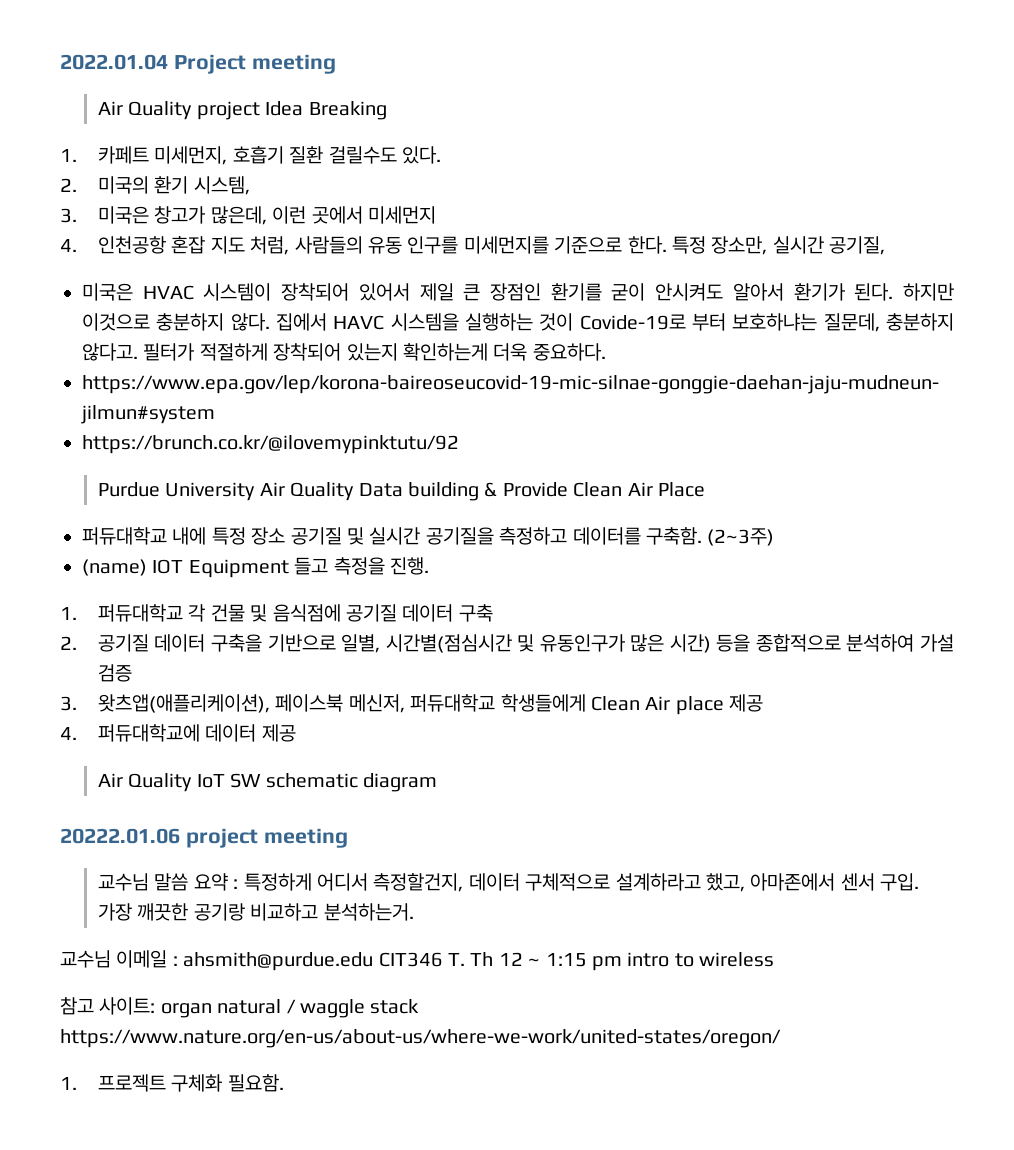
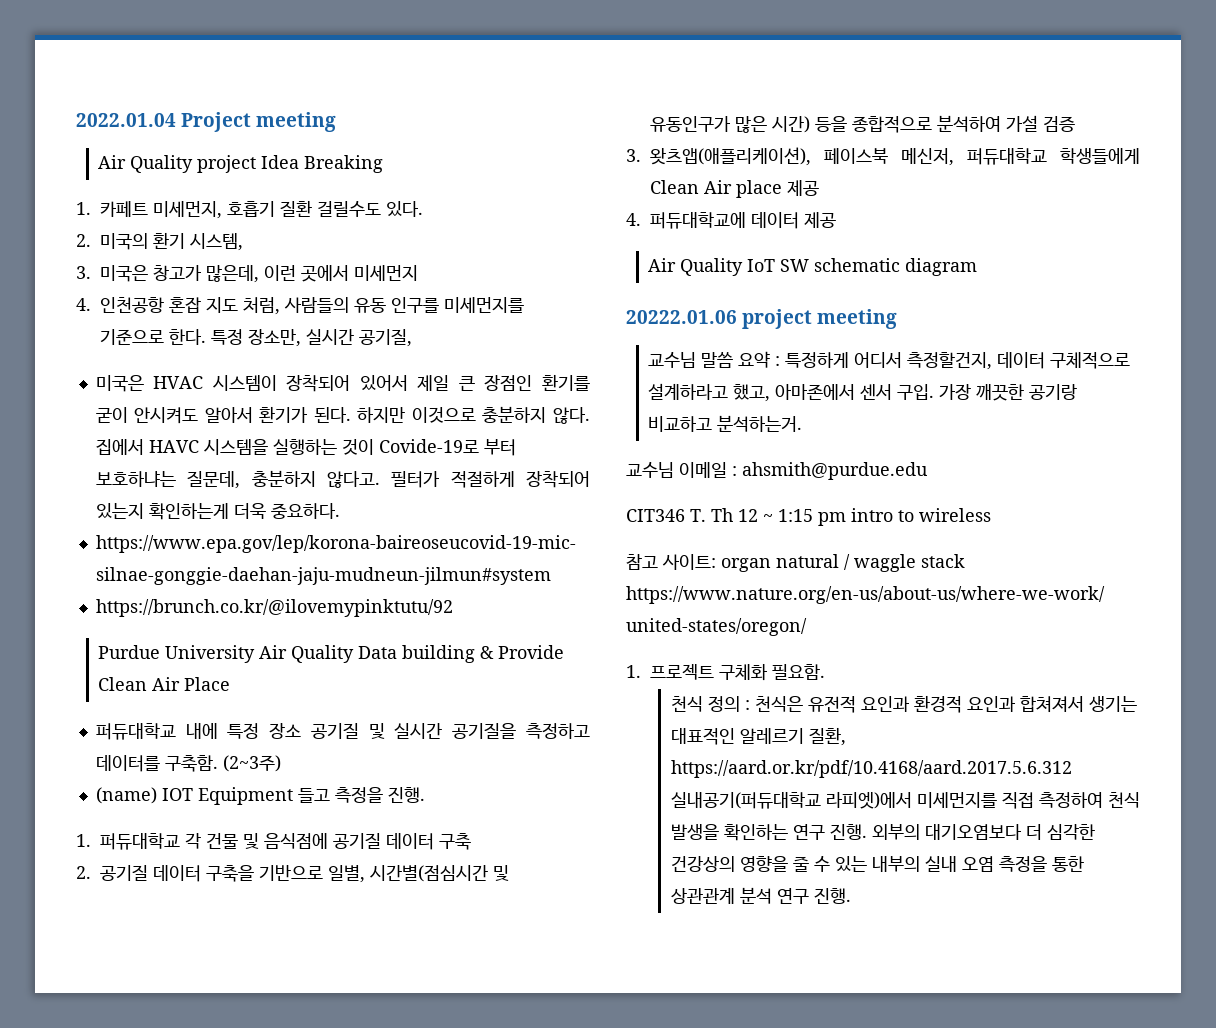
(374, 961) none -> (928, 471) //
(284, 1083) none -> [670,695,1137,713] [670,727,846,746] [670,760,1072,778] [670,792,1140,809] [670,824,1095,841] [670,856,1084,872] [670,887,851,904] // 천식 정의 : 천식은 유전적 요인과 환경적 요인과 합쳐져서 생기는 대표적인 알레르기 질환, https://aard.or.kr/pdf/10.4168/aard.2017.5.6.312 실내공기(퍼듀대학교 라피엣)에서 미세먼지를 직접 측정하여 천식 발생을 확인하는 연구 진행. 외부의 대기오염보다 더 심각한 건강상의 영향을 줄 수 있는 내부의 실내 오염 측정을 통한 상관관계 분석 연구 진행.

